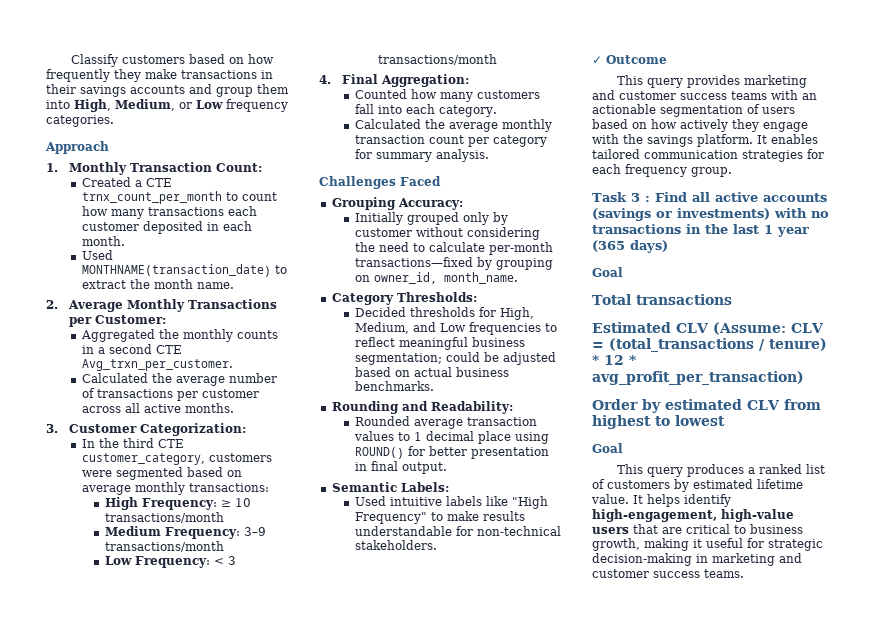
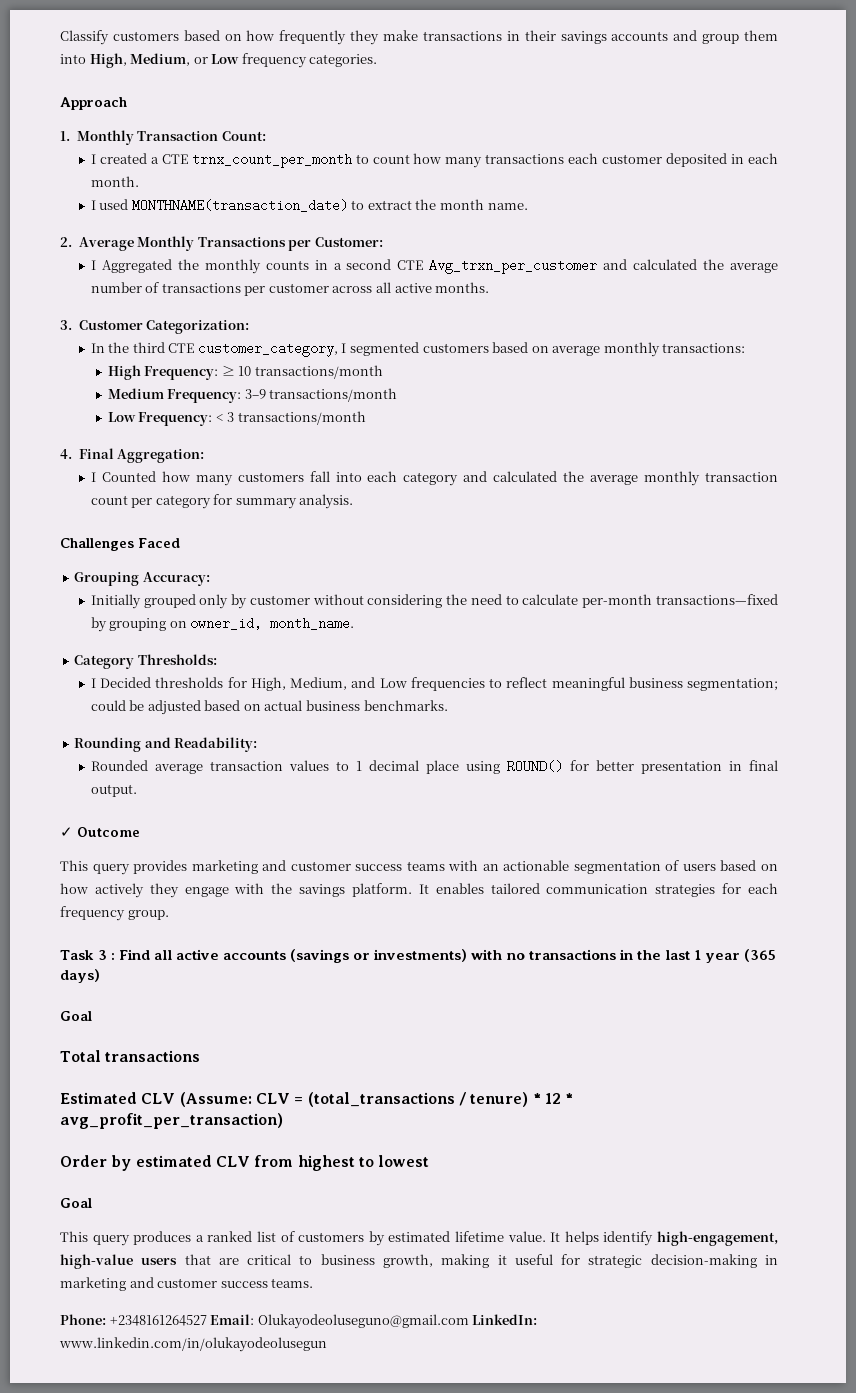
[81,177,131,187] Created -> [90,153,147,164] I created
[81,250,113,260] Used -> [90,199,129,210] I used
(166, 319) none -> [90,260,96,270] I
[81,359,233,371] [81,373,148,383] Avg_trxn_per_customer. // Calculated -> [429,259,698,274] Avg_trxn_per_customer and calculated
[208,453,272,462] [81,467,183,480] customers were segmented -> [341,342,489,356] I segmented customers
(469, 80) none -> [90,472,96,482] I
[438,105,497,117] [354,119,421,129] category. // Calculated -> [403,471,558,486] category and calculated
(477, 297) none -> [90,678,96,688] I
[331,482,449,492] [354,496,548,509] [354,511,525,524] [354,526,561,536] [354,540,437,550] // Semantic Labels: // Used intuitive labels like "High Frequency" to make results understandable for non-technical stakeholders. -> (137, 790) none
(744, 573) none -> [60,1314,538,1329] [59,1337,327,1352] // Phone: +2348161264527 Email: Olukayodeoluseguno@gmail.com LinkedIn: www.linkedin.com/in/olukayodeolusegun

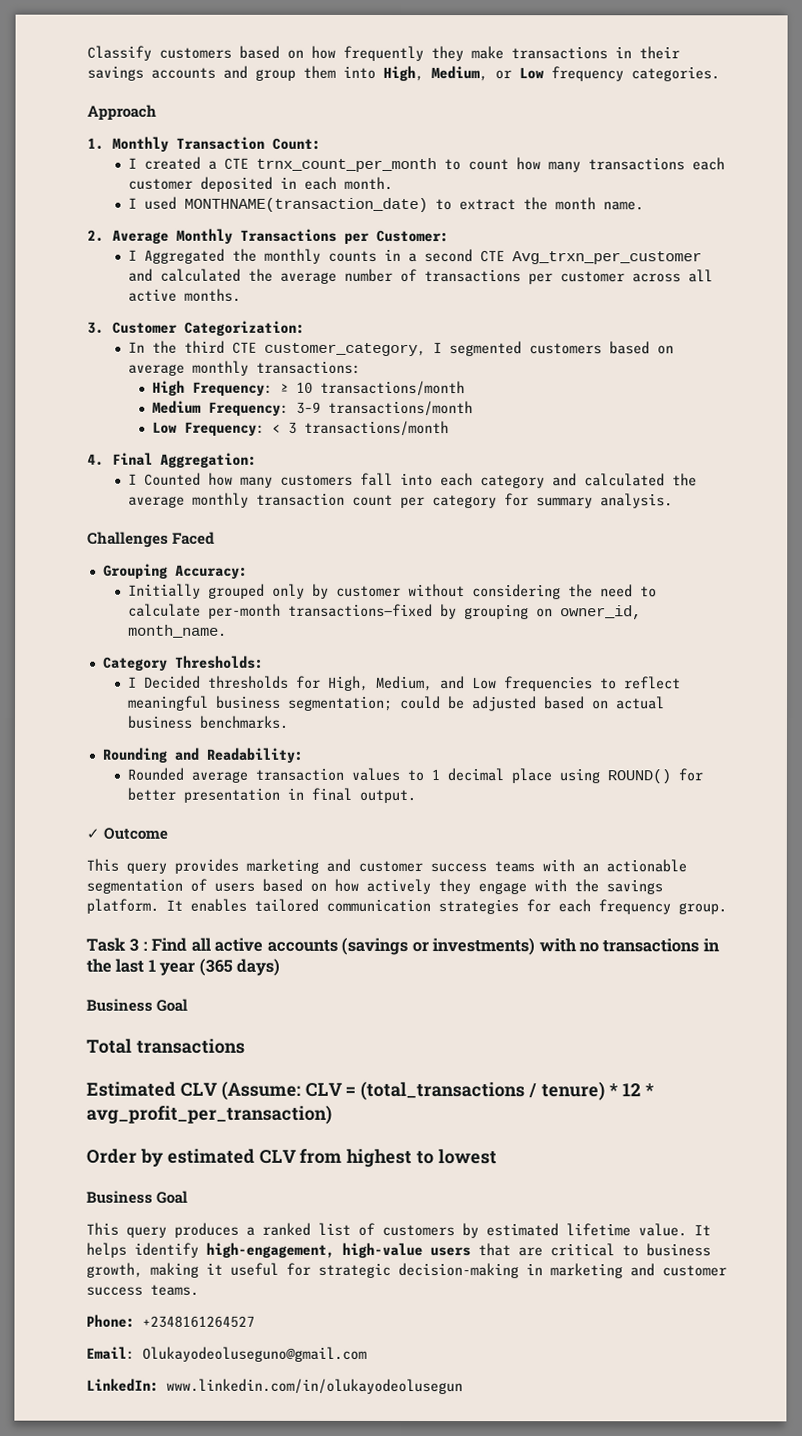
(100, 976) none -> [86,998,153,1012] Business
(430, 1161) none -> [86,1190,153,1204] Business
(207, 1320) none -> (255, 1321) //
(469, 1321) none -> (367, 1354) //

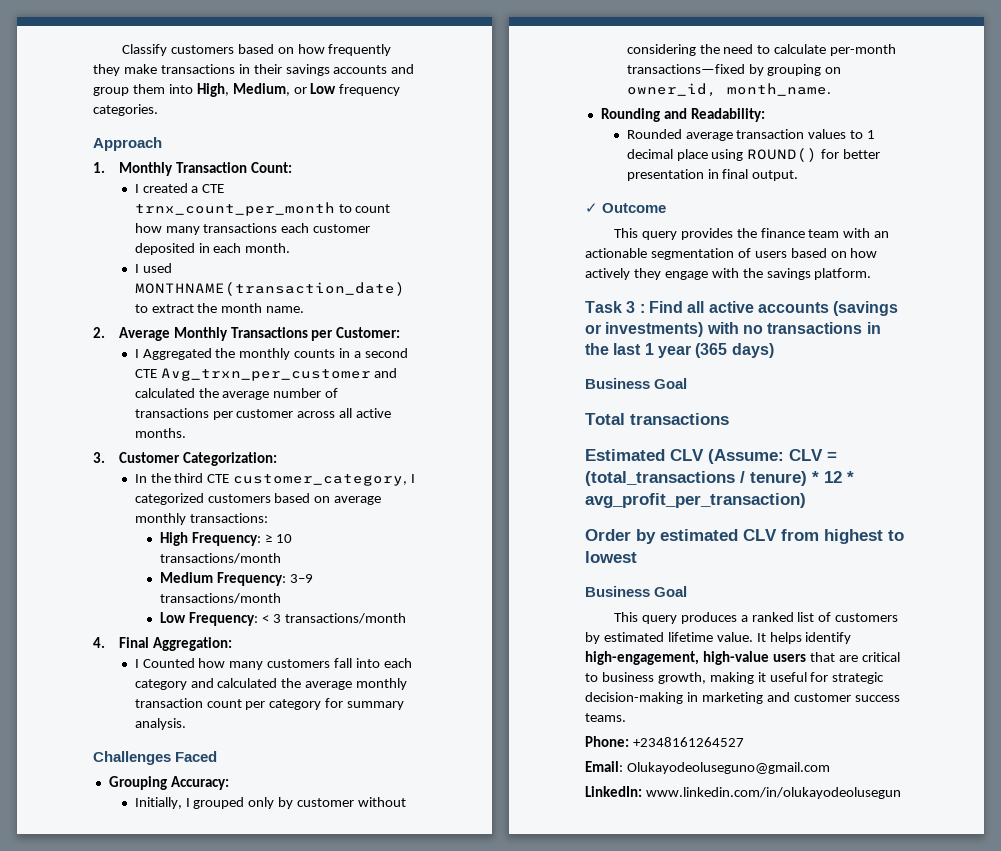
[448,341,522,357] segmented -> [134,493,204,505] categorized
[127,583,201,599] Initially -> [134,797,190,809] Initially, I
[102,655,264,671] [127,675,681,692] [127,695,665,712] [126,715,289,729] // Category Thresholds: // I Decided thresholds for High, Medium, and Low frequencies to reflect meaningful business segmentation; could be adjusted based on actual business benchmarks. -> (831, 89) none
[246,858,535,874] marketing and customer success teams -> [736,228,840,238] the finance team
[166,898,727,915] It enables tailored communication strategies for each frequency group. -> (872, 274) none

